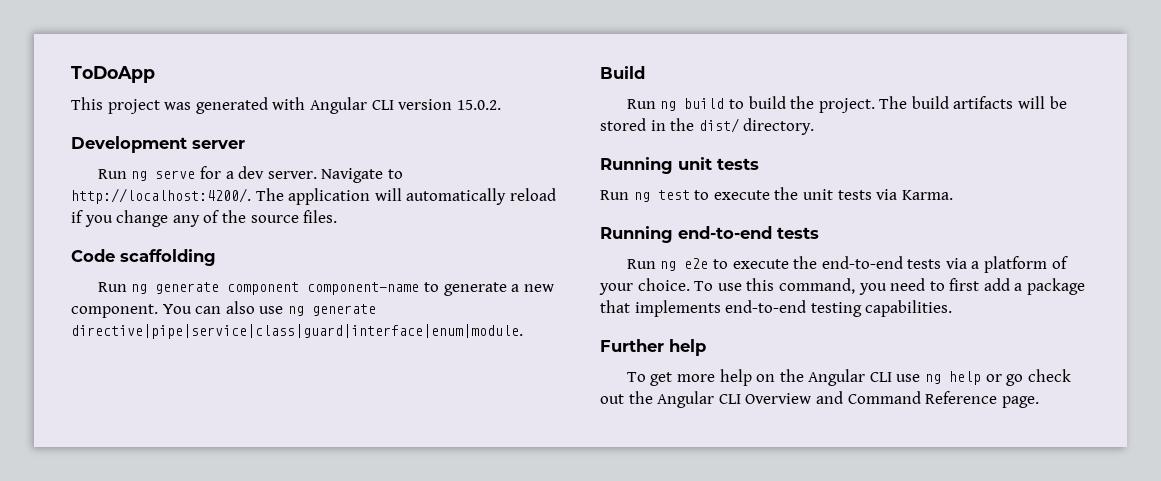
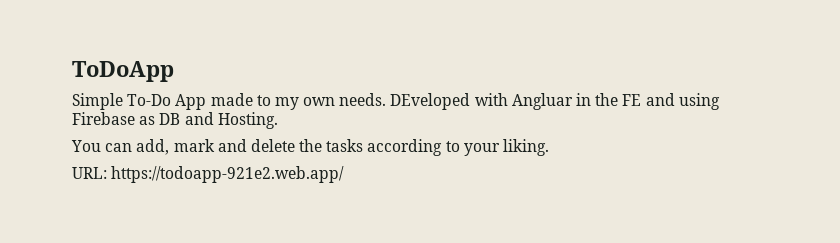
[71,97,501,114] [71,136,245,153] [97,166,403,183] [71,188,556,205] [71,210,338,227] [71,249,216,266] [97,282,554,296] [71,301,376,318] [71,324,523,339] [600,66,645,79] [626,96,1067,113] [600,118,815,135] [600,157,759,174] [600,187,953,202] [600,226,819,243] [626,256,1068,273] [599,278,1086,295] [600,300,953,317] [600,339,706,356] [626,369,1071,386] [600,391,1039,408] This project was generated with Angular CLI version 15.0.2. // Development server // Run ng serve for a dev server. Navigate to http://localhost:4200/. The application will automatically reload if you change any of the source files. // Code scaffolding // Run ng generate component component-name to generate a new component. You can also use ng generate directive|pipe|service|class|guard|interface|enum|module. // Build // Run ng build to build the project. The build artifacts will be stored in the dist/ directory. // Running unit tests // Run ng test to execute the unit tests via Karma. // Running end-to-end tests // Run ng e2e to execute the end-to-end tests via a platform of your choice. To use this command, you need to first add a package that implements end-to-end testing capabilities. // Further help // To get more help on the Angular CLI use ng help or go check out the Angular CLI Overview and Command Reference page. -> [72,93,720,110] [72,112,278,129] [71,139,550,156] [72,166,345,183] Simple To-Do App made to my own needs. DEveloped with Angluar in the FE and using Firebase as DB and Hosting. // You can add, mark and delete the tasks according to your liking. // URL: https://todoapp-921e2.web.app/

